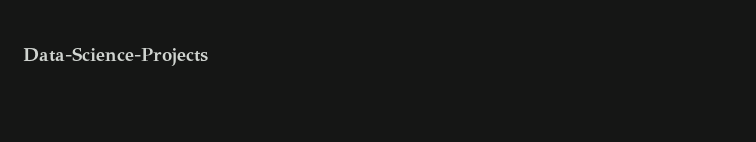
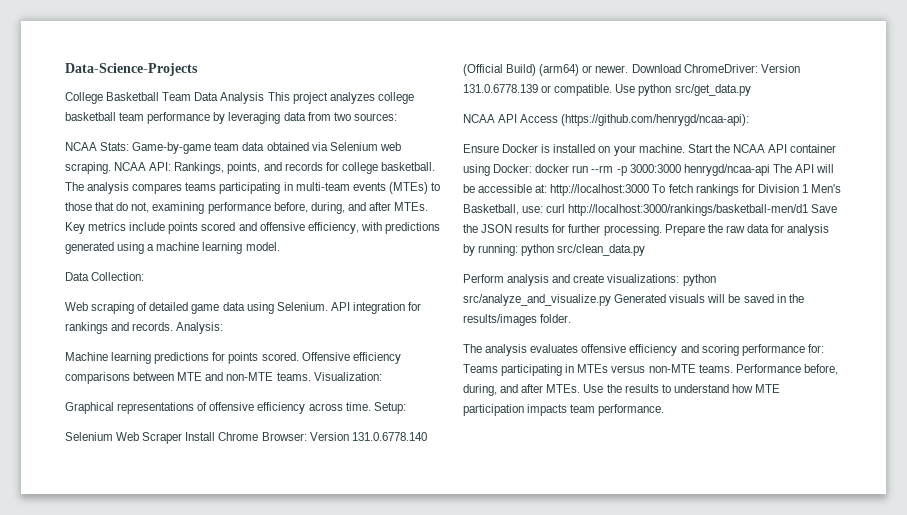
(208, 56) none -> [65,92,414,104] [65,112,397,124] [65,142,401,154] [65,162,435,174] [65,182,440,194] [65,202,429,214] [65,222,440,234] [65,242,280,254] [65,272,145,281] [65,302,422,314] [65,322,224,334] [65,352,401,364] [65,372,382,384] [65,402,406,414] [65,432,427,444] [463,64,800,76] [463,84,751,96] [463,114,750,126] [463,144,837,156] [463,164,835,176] [463,184,842,196] [463,204,838,216] [463,224,830,236] [463,244,646,256] [463,274,716,286] [463,294,804,306] [463,314,572,326] [463,344,824,356] [463,364,838,376] [463,384,781,396] [463,404,665,416] // College Basketball Team Data Analysis This project analyzes college basketball team performance by leveraging data from two sources: // NCAA Stats: Game-by-game team data obtained via Selenium web scraping. NCAA API: Rankings, points, and records for college basketball. The analysis compares teams participating in multi-team events (MTEs) to those that do not, examining performance before, during, and after MTEs. Key metrics include points scored and offensive efficiency, with predictions generated using a machine learning model. // Data Collection: // Web scraping of detailed game data using Selenium. API integration for rankings and records. Analysis: // Machine learning predictions for points scored. Offensive efficiency comparisons between MTE and non-MTE teams. Visualization: // Graphical representations of offensive efficiency across time. Setup: // Selenium Web Scraper Install Chrome Browser: Version 131.0.6778.140 (Official Build) (arm64) or newer. Download ChromeDriver: Version 131.0.6778.139 or compatible. Use python src/get_data.py // NCAA API Access (https://github.com/henrygd/ncaa-api): // Ensure Docker is installed on your machine. Start the NCAA API container using Docker: docker run --rm -p 3000:3000 henrygd/ncaa-api The API will be accessible at: http://localhost:3000 To fetch rankings for Division 1 Men's Basketball, use: curl http://localhost:3000/rankings/basketball-men/d1 Save the JSON results for further processing. Prepare the raw data for analysis by running: python src/clean_data.py // Perform analysis and create visualizations: python src/analyze_and_visualize.py Generated visuals will be saved in the results/images folder. // The analysis evaluates offensive efficiency and scoring performance for: Teams participating in MTEs versus non-MTE teams. Performance before, during, and after MTEs. Use the results to understand how MTE participation impacts team performance.

